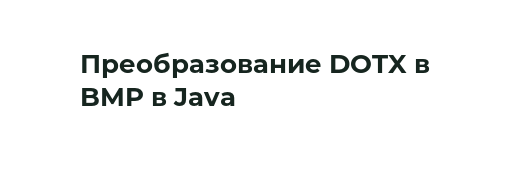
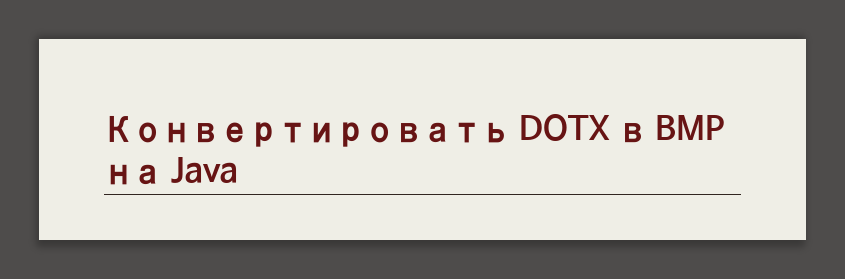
[80,52,322,78] Преобразование -> [104,115,510,147] Конвертировать
[151,92,168,106] в -> [104,164,162,185] на

